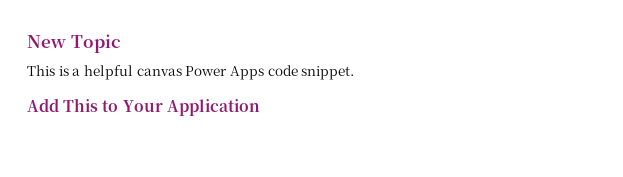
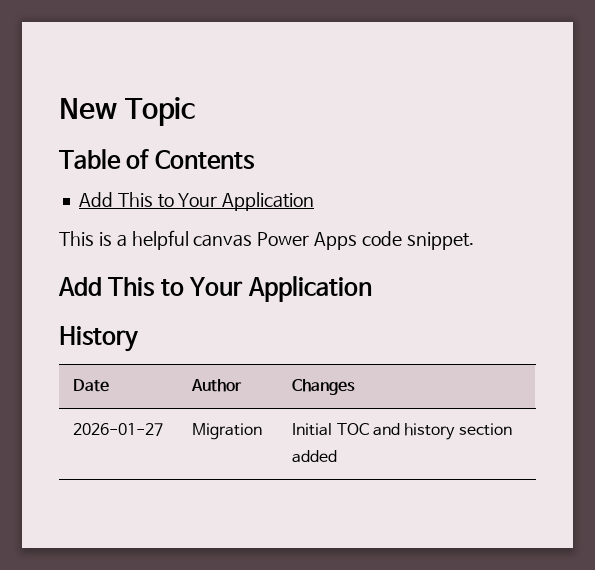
(121, 43) none -> [59,149,255,170] [78,192,315,211] // Table of Contents // Add This to Your Application
(260, 107) none -> [59,326,138,352] [73,379,110,392] [191,379,243,392] [292,379,356,395] [73,423,164,436] [192,423,263,440] [292,423,512,440] [292,450,338,463] // History // Date | Author | Changes // 2026-01-27 | Migration | Initial TOC and history section added

